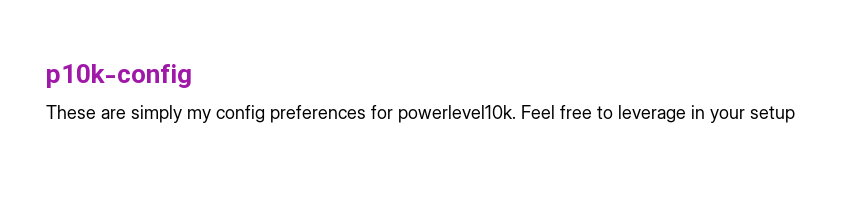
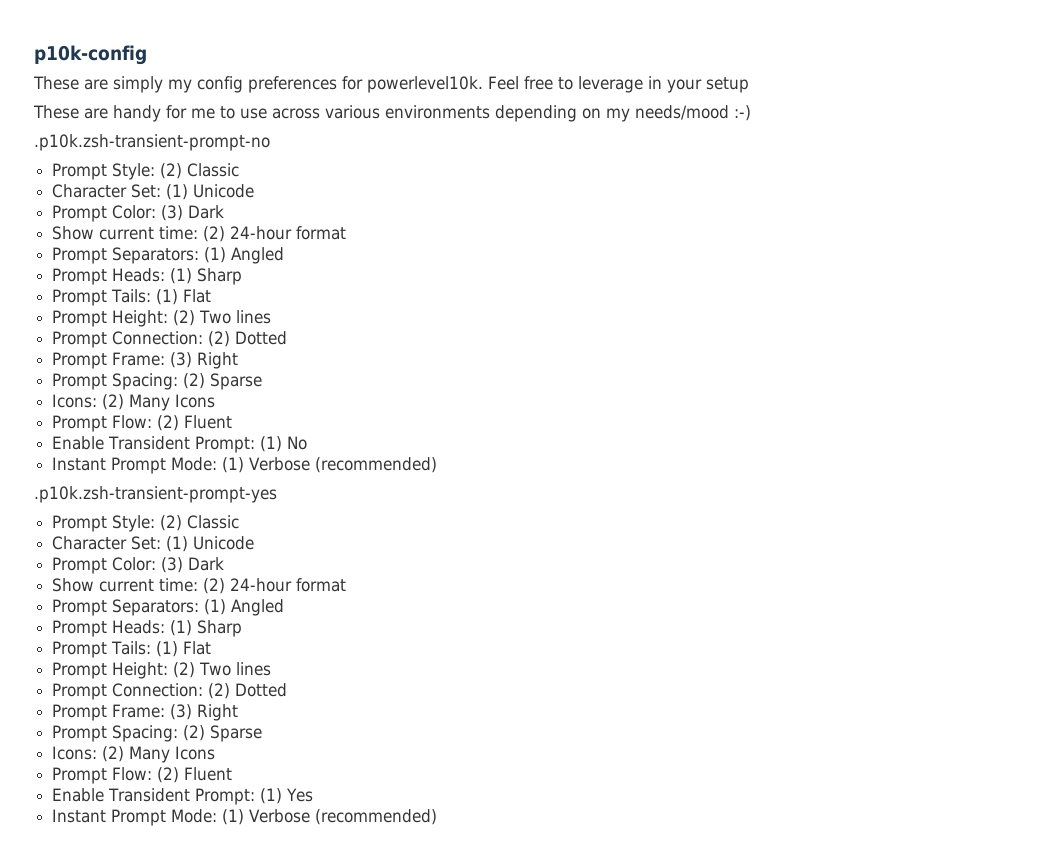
(795, 114) none -> [33,105,751,122] [34,134,270,151] [52,163,240,180] [52,184,255,200] [52,205,225,222] [52,226,347,242] [52,247,285,264] [52,268,243,285] [52,289,212,306] [52,310,272,327] [52,331,288,348] [52,352,239,369] [52,373,263,390] [52,394,216,411] [52,415,233,432] [52,436,308,453] [52,457,438,474] [34,486,277,503] [52,515,240,532] [52,536,255,552] [52,557,225,574] [52,578,347,594] [52,599,285,616] [52,620,243,637] [52,641,212,658] [52,662,272,679] [52,683,288,700] [52,704,239,721] [52,725,263,742] [52,746,216,763] [52,767,233,784] [52,788,314,805] [52,809,438,826] // These are handy for me to use across various environments depending on my needs/mood :-) // .p10k.zsh-transient-prompt-no // Prompt Style: (2) Classic // Character Set: (1) Unicode // Prompt Color: (3) Dark // Show current time: (2) 24-hour format // Prompt Separators: (1) Angled // Prompt Heads: (1) Sharp // Prompt Tails: (1) Flat // Prompt Height: (2) Two lines // Prompt Connection: (2) Dotted // Prompt Frame: (3) Right // Prompt Spacing: (2) Sparse // Icons: (2) Many Icons // Prompt Flow: (2) Fluent // Enable Transident Prompt: (1) No // Instant Prompt Mode: (1) Verbose (recommended) // .p10k.zsh-transient-prompt-yes // Prompt Style: (2) Classic // Character Set: (1) Unicode // Prompt Color: (3) Dark // Show current time: (2) 24-hour format // Prompt Separators: (1) Angled // Prompt Heads: (1) Sharp // Prompt Tails: (1) Flat // Prompt Height: (2) Two lines // Prompt Connection: (2) Dotted // Prompt Frame: (3) Right // Prompt Spacing: (2) Sparse // Icons: (2) Many Icons // Prompt Flow: (2) Fluent // Enable Transident Prompt: (1) Yes // Instant Prompt Mode: (1) Verbose (recommended)

